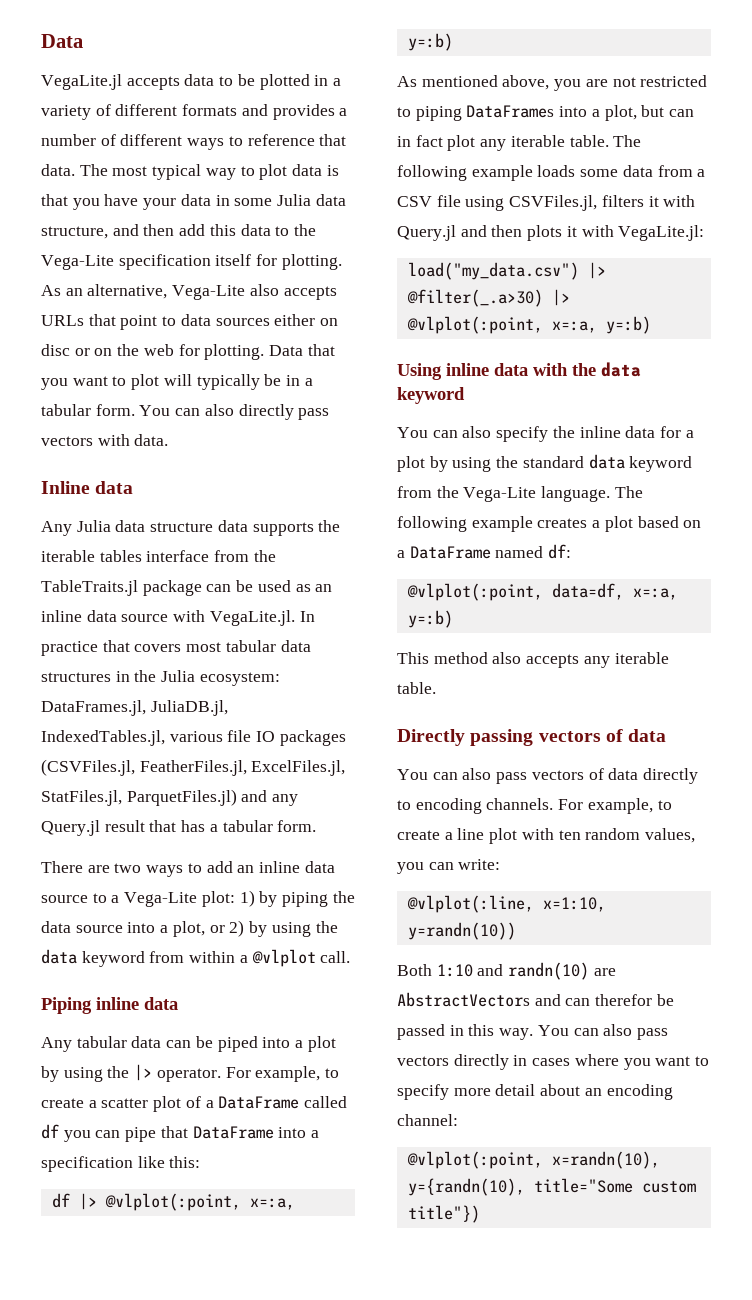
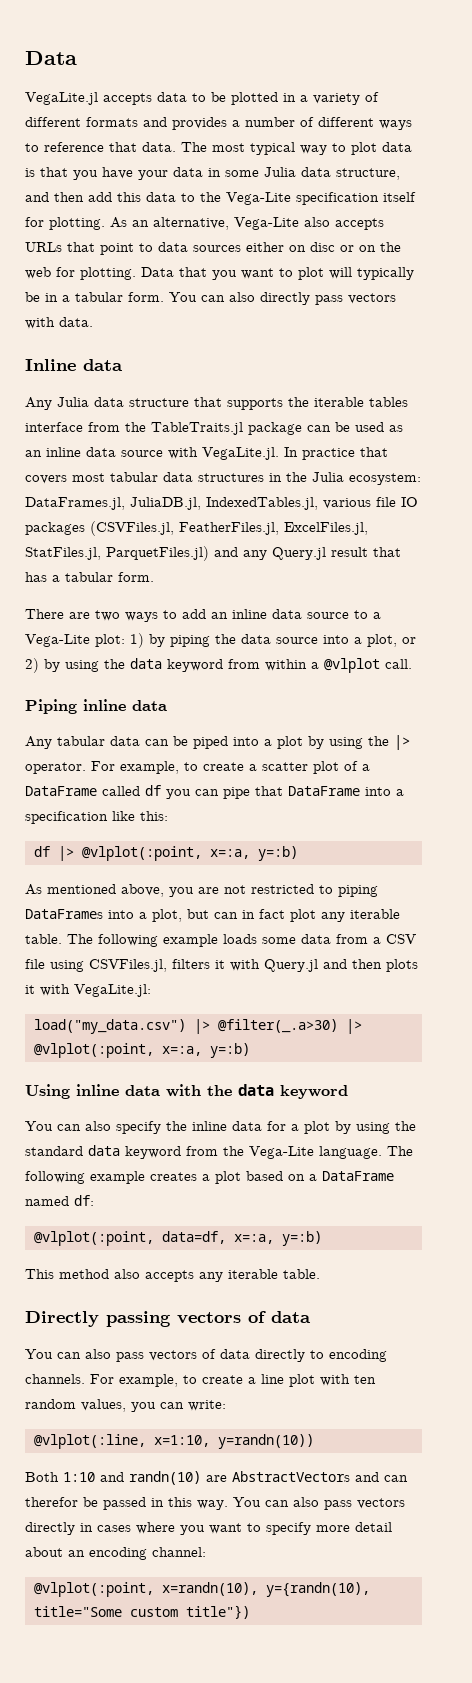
[217,520,248,532] data -> [194,397,222,407] that

